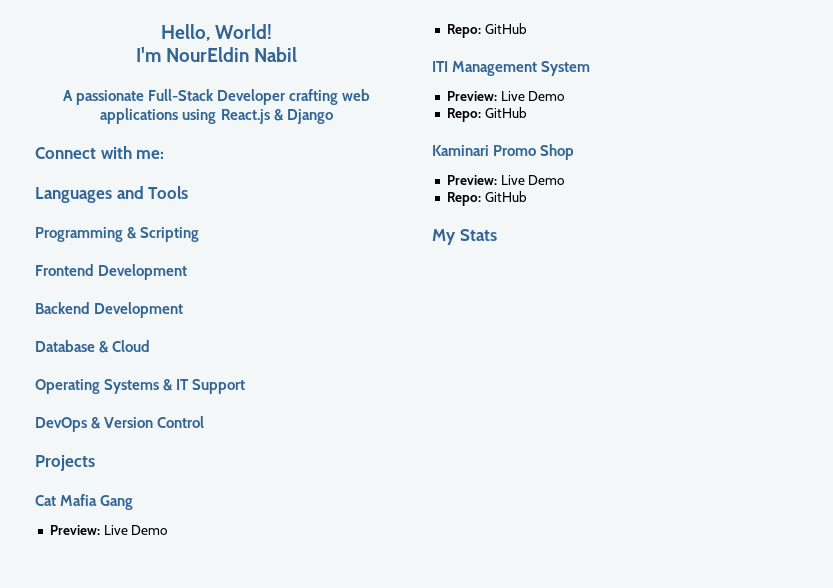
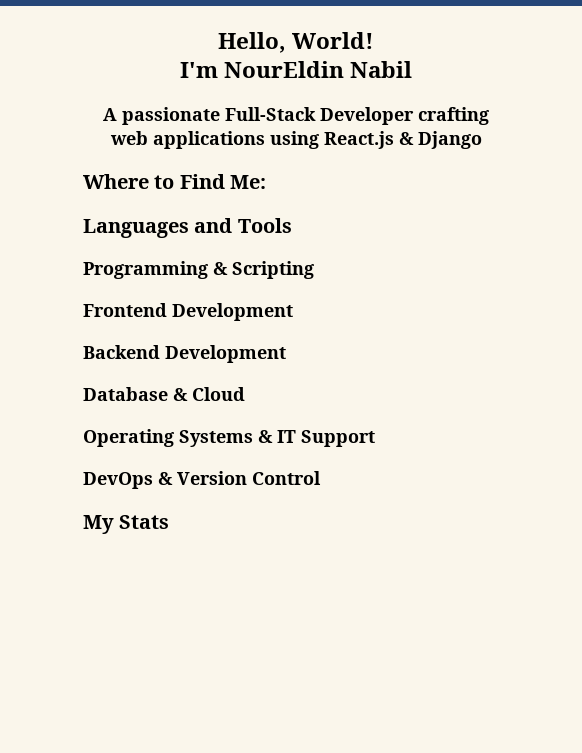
[35,146,165,159] Connect with me: -> [83,174,267,189] Where to Find Me:
[35,455,95,471] [35,494,134,510] [49,525,168,535] [446,23,527,38] [432,61,591,76] [446,91,565,101] [446,107,527,122] [432,144,575,160] [446,175,565,185] [446,191,527,206] // Projects // Cat Mafia Gang // Preview: Live Demo // Repo: GitHub // ITI Management System // Preview: Live Demo // Repo: GitHub // Kaminari Promo Shop // Preview: Live Demo // Repo: GitHub -> (321, 478) none

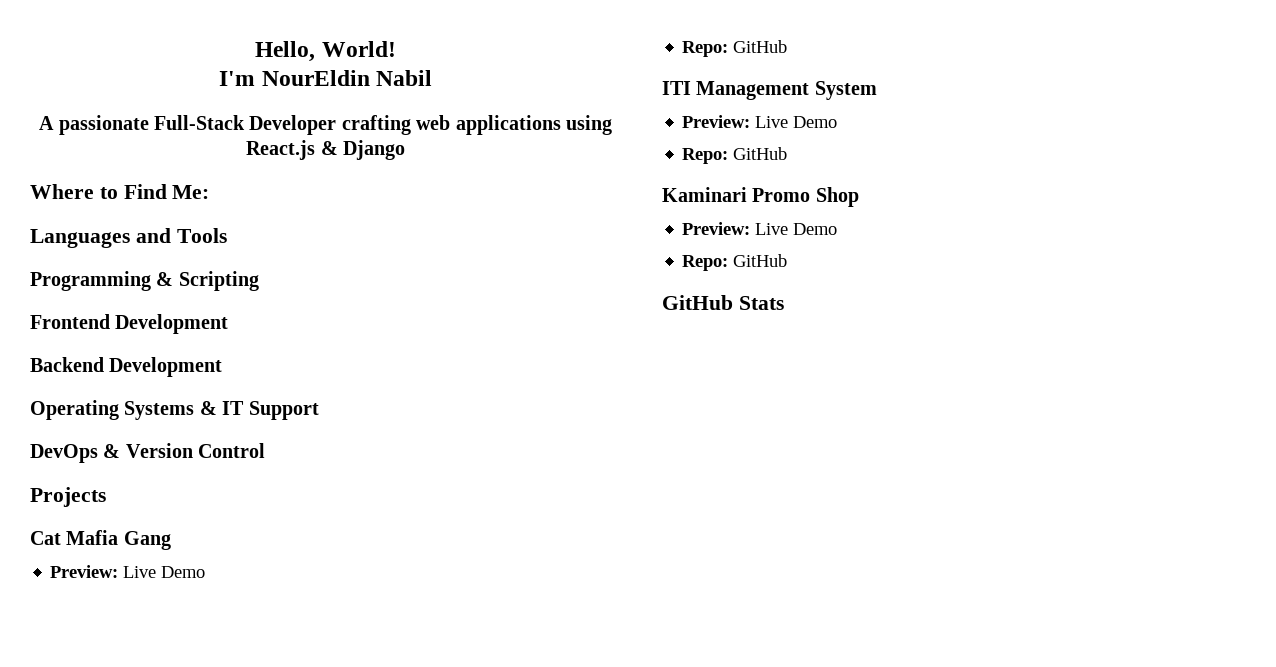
[83,387,245,401] // Database & Cloud -> (223, 367) none
[83,515,114,534] My -> [30,487,106,507] [30,530,171,550] [50,565,206,578] [682,40,788,57] [662,81,877,100] [682,115,838,128] [682,147,788,164] [662,187,859,207] [682,222,838,235] [682,254,788,271] [662,295,733,310] Projects // Cat Mafia Gang // Preview: Live Demo // Repo: GitHub // ITI Management System // Preview: Live Demo // Repo: GitHub // Kaminari Promo Shop // Preview: Live Demo // Repo: GitHub // GitHub

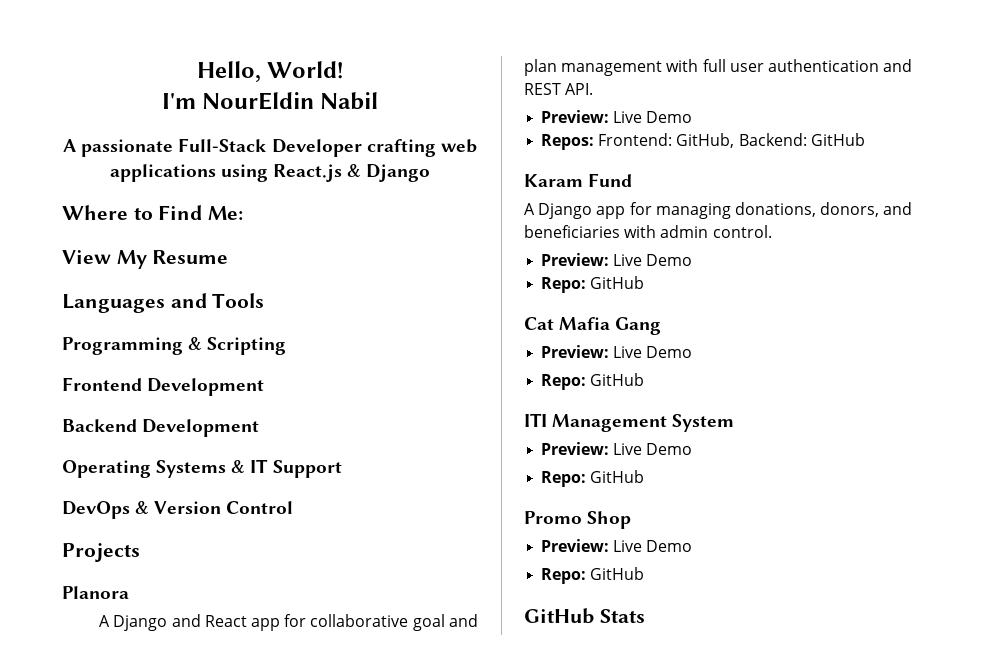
(210, 192) none -> [62,250,229,269] // View My Resume
(106, 497) none -> [62,586,129,599] [99,614,478,631] [524,59,913,76] [524,83,594,95] [541,110,693,123] [541,133,865,150] [524,173,633,187] [524,202,913,219] [524,225,772,238] [541,253,693,266] [541,276,645,293] // Planora // A Django and React app for collaborative goal and plan management with full user authentication and REST API. // Preview: Live Demo // Repos: Frontend: GitHub, Backend: GitHub // Karam Fund // A Django app for managing donations, donors, and beneficiaries with admin control. // Preview: Live Demo // Repo: GitHub
[662,187,747,202] Kaminari -> (645, 476) none

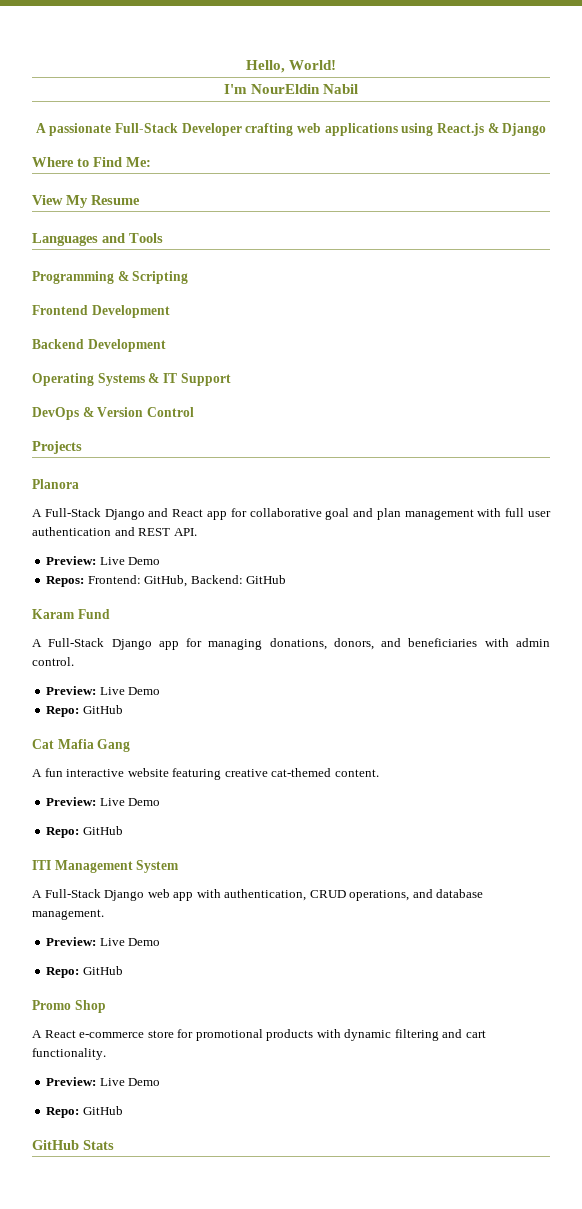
(111, 621) none -> [44,508,101,517] Full-Stack
(535, 209) none -> [48,638,105,647] Full-Stack
(662, 326) none -> [32,768,379,780] // A fun interactive website featuring creative cat-themed content.
(735, 423) none -> [32,889,484,901] [32,909,104,920] // A Full-Stack Django web app with authentication, CRUD operations, and database management.
(632, 520) none -> [32,1029,486,1041] [32,1048,106,1060] // A React e-commerce store for promotional products with dynamic filtering and cart functionality.

